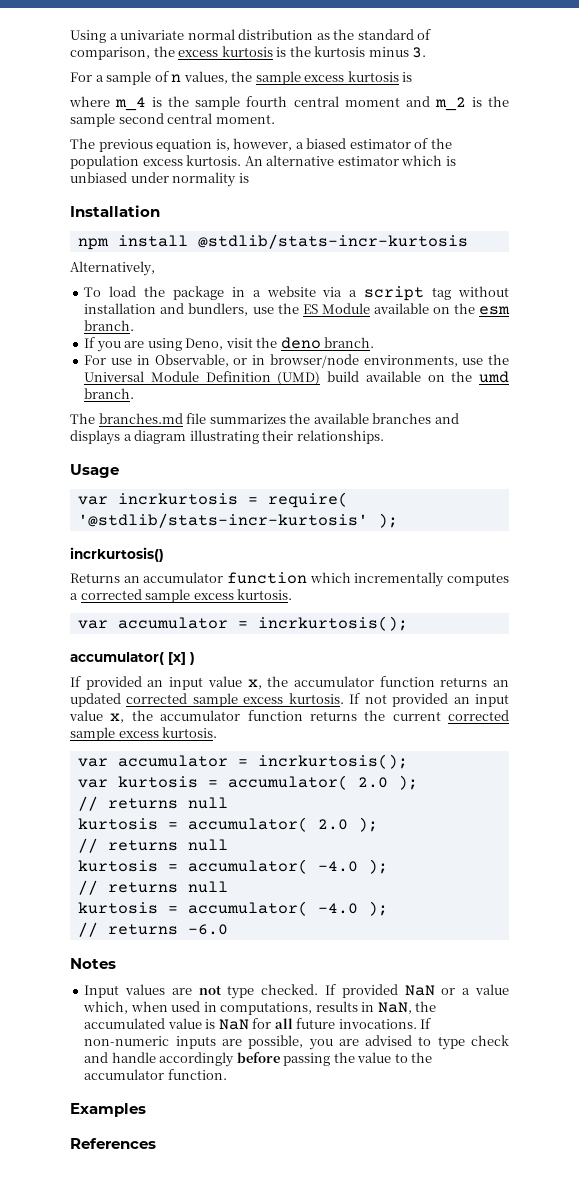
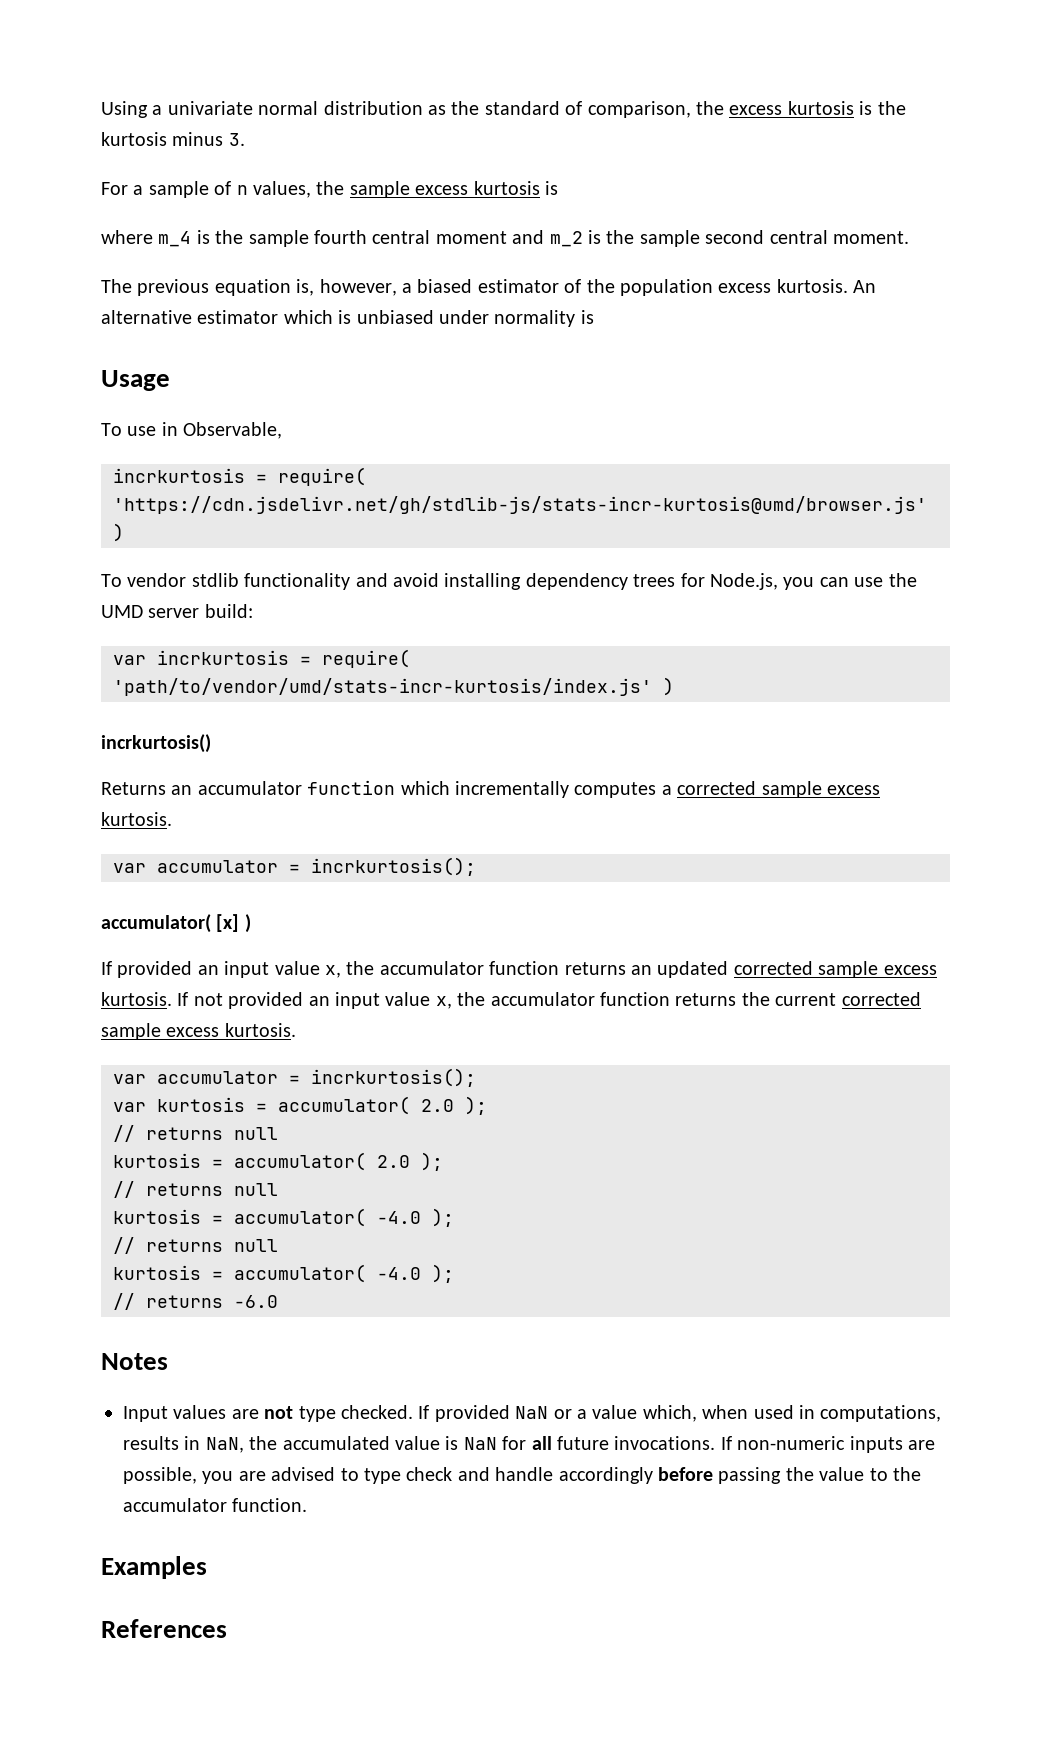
[70,205,160,217] [77,234,468,250] [70,261,155,276] [84,286,509,301] [84,303,510,316] [84,320,135,331] [84,337,375,352] [84,354,509,368] [84,371,509,385] [84,388,135,399] [70,413,459,424] [70,430,384,445] [70,464,119,478] Installation // npm install @stdlib/stats-incr-kurtosis // Alternatively, // To load the package in a website via a script tag without installation and bundlers, use the ES Module available on the esm branch. // If you are using Deno, visit the deno branch. // For use in Observable, or in browser/node environments, use the Universal Module Definition (UMD) build available on the umd branch. // The branches.md file summarizes the available branches and displays a diagram illustrating their relationships. // Usage -> [101,370,170,391] [101,422,283,439] [113,467,366,486] [113,496,927,514] [113,523,124,542] [101,573,917,590] [101,604,253,618] Usage // To use in Observable, // incrkurtosis = require( 'https://cdn.jsdelivr.net/gh/stdlib-js/stats-incr-kurtosis@umd/browser.js' ) // To vendor stdlib functionality and avoid installing dependency trees for Node.js, you can use the UMD server build:
[77,513,398,528] '@stdlib/stats-incr-kurtosis' ); -> [113,677,674,696] 'path/to/vendor/umd/stats-incr-kurtosis/index.js' )

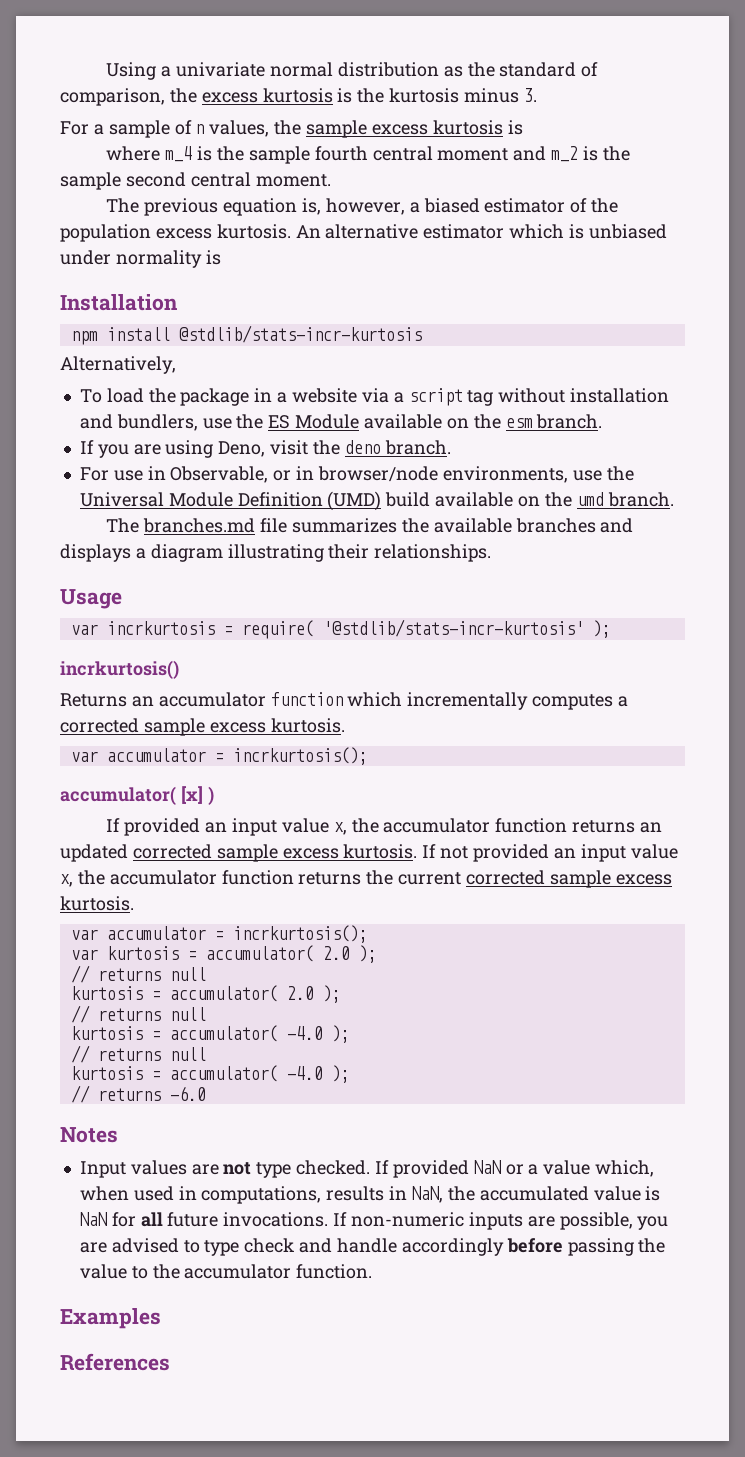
[101,370,170,391] [101,422,283,439] [113,467,366,486] [113,496,927,514] [113,523,124,542] [101,573,917,590] [101,604,253,618] Usage // To use in Observable, // incrkurtosis = require( 'https://cdn.jsdelivr.net/gh/stdlib-js/stats-incr-kurtosis@umd/browser.js' ) // To vendor stdlib functionality and avoid installing dependency trees for Node.js, you can use the UMD server build: -> [60,294,178,311] [70,325,422,345] [60,356,176,374] [79,388,670,406] [79,414,603,431] [79,440,451,458] [79,466,634,483] [79,491,674,511] [106,518,634,533] [60,544,492,562] [60,589,122,609] Installation // npm install @stdlib/stats-incr-kurtosis // Alternatively, // To load the package in a website via a script tag without installation and bundlers, use the ES Module available on the esm branch. // If you are using Deno, visit the deno branch. // For use in Observable, or in browser/node environments, use the Universal Module Definition (UMD) build available on the umd branch. // The branches.md file summarizes the available branches and displays a diagram illustrating their relationships. // Usage
[113,677,674,696] 'path/to/vendor/umd/stats-incr-kurtosis/index.js' ) -> [322,619,611,638] '@stdlib/stats-incr-kurtosis' );

